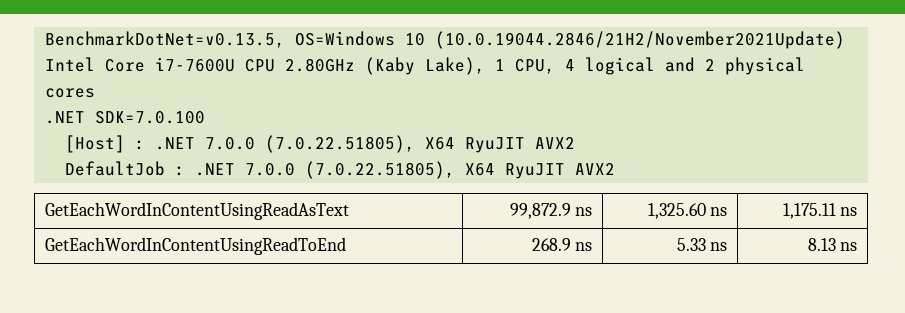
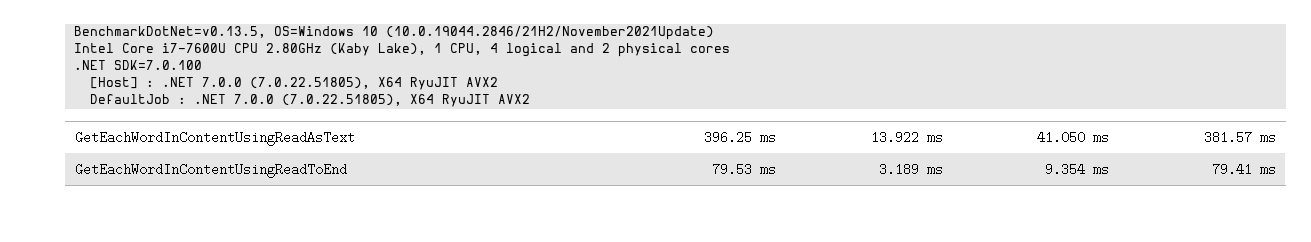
[509,203,593,219] [647,203,728,219] [782,203,858,219] [44,237,346,255] [531,238,593,251] [676,238,728,251] [807,238,858,251] 99,872.9 ns | 1,325.60 ns | 1,175.11 ns // GetEachWordInContentUsingReadToEnd | 268.9 ns | 5.33 ns | 8.13 ns -> [703,131,776,144] [870,131,943,144] [1036,131,1109,144] [1203,131,1276,144] [75,163,348,178] [711,163,776,176] [878,163,943,176] [1044,163,1109,176] [1211,163,1276,176] 396.25 ms | 13.922 ms | 41.050 ms | 381.57 ms // GetEachWordInContentUsingReadToEnd | 79.53 ms | 3.189 ms | 9.354 ms | 79.41 ms

